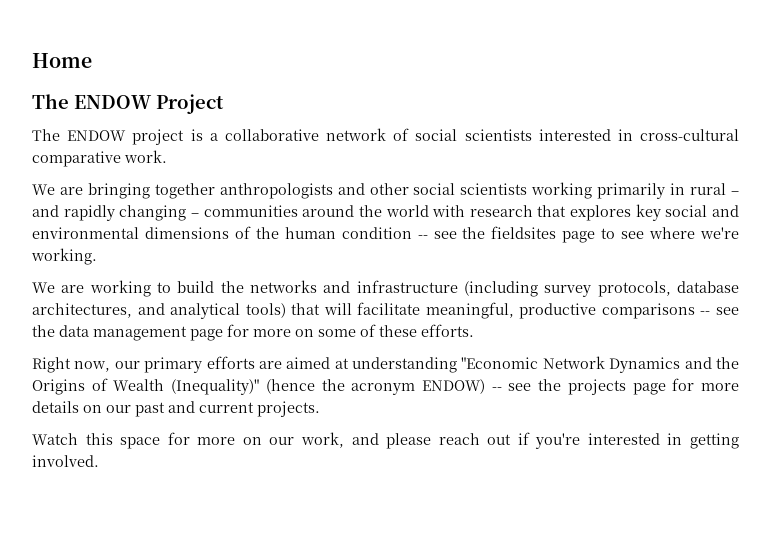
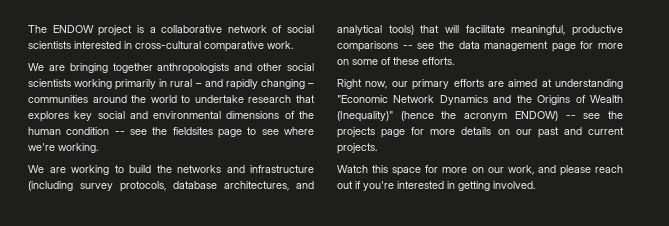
[32,53,92,68] [32,94,224,114] Home // The ENDOW Project // -> (28, 29) none
[432,205,466,217] with -> [181,95,244,103] to undertake

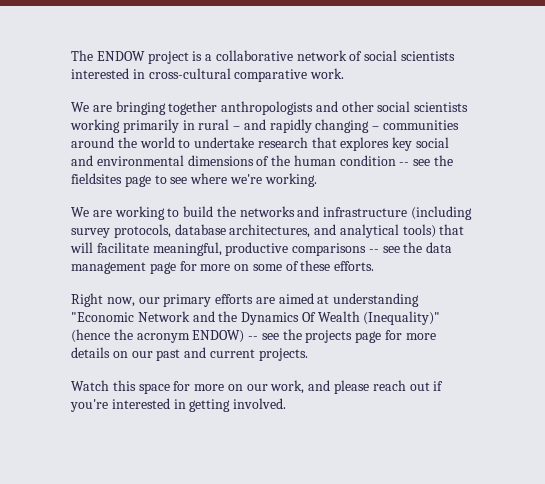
[439,95,488,105] Dynamics -> (190, 316) none
[537,95,586,105] Origins of -> [241,312,316,325] Dynamics Of

